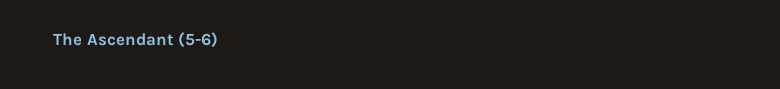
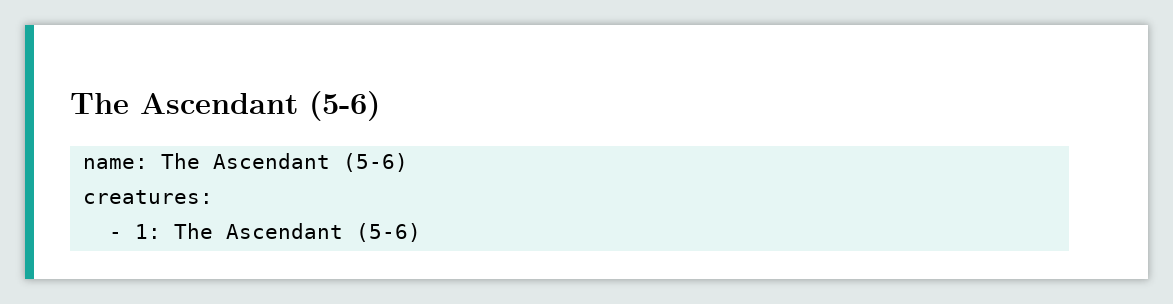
[53,32,219,48] The Ascendant (5-6) -> [70,91,380,121] [82,153,408,172] [82,190,213,204] [108,223,421,242] The Ascendant (5-6) // name: The Ascendant (5-6) // creatures: // - 1: The Ascendant (5-6)

